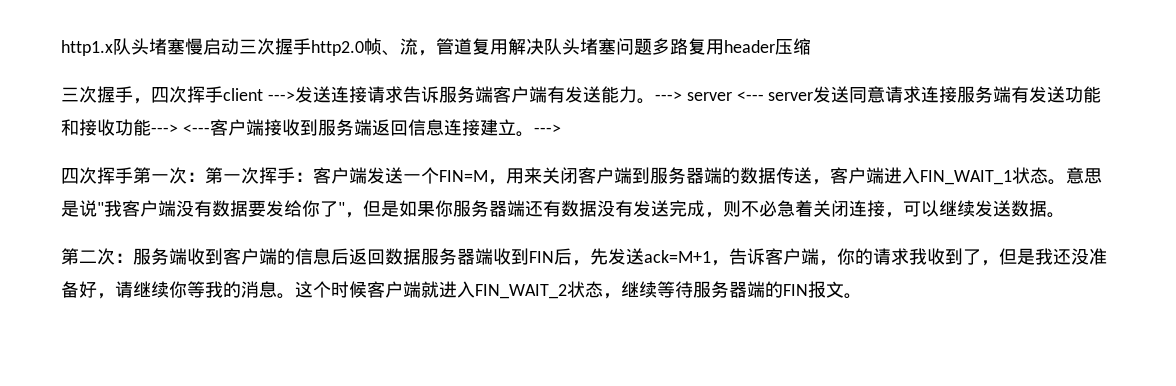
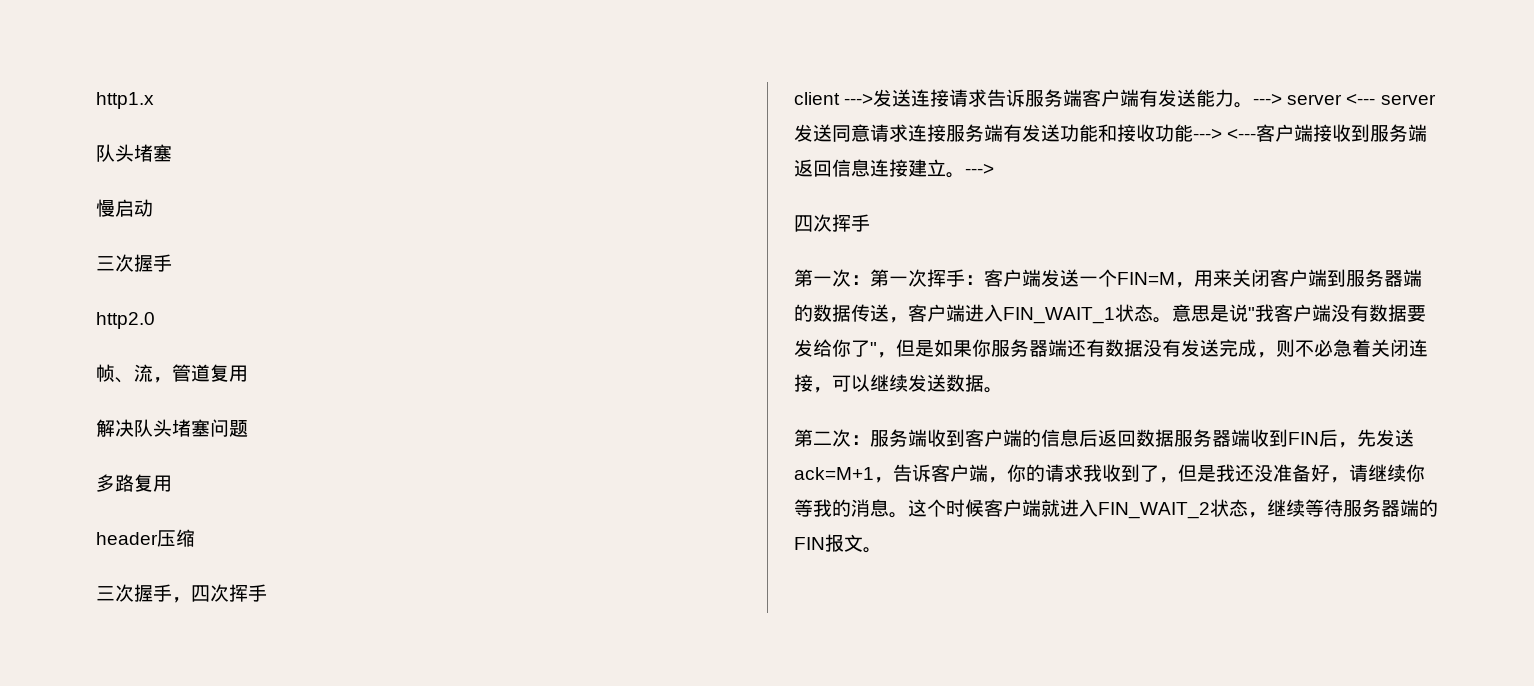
[113,38,185,55] 队头堵塞 -> [96,144,172,162] // 队头堵塞 //
[239,38,311,55] 三次握手 -> [96,254,172,272] // 三次握手 //
(364, 48) none -> (155, 320) //
(508, 47) none -> (248, 373) //
(652, 46) none -> (248, 428) //
(724, 47) none -> (172, 483) //
(223, 94) none -> (267, 593) //
(133, 175) none -> (870, 223) //

